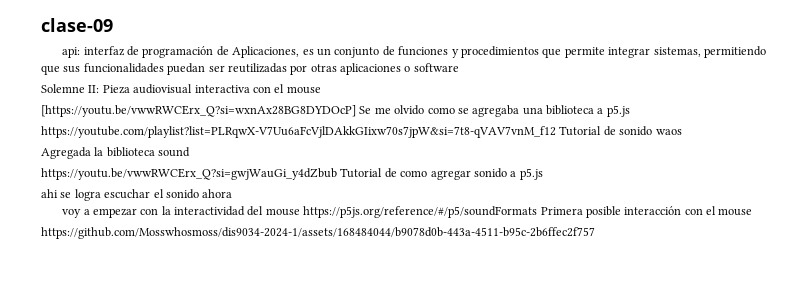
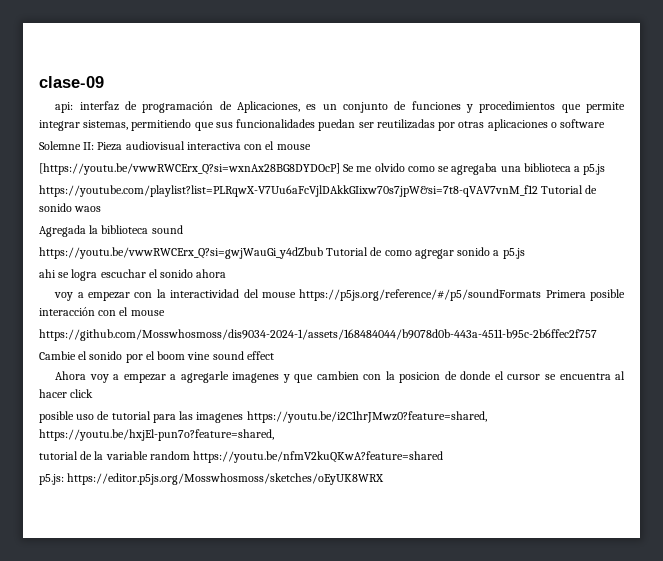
(595, 233) none -> [39,351,274,363] [55,371,625,383] [39,389,94,398] [39,411,487,423] [39,429,274,441] [39,451,444,463] [39,473,385,485] // Cambie el sonido por el boom vine sound effect // Ahora voy a empezar a agregarle imagenes y que cambien con la posicion de donde el cursor se encuentra al hacer click // posible uso de tutorial para las imagenes https://youtu.be/i2C1hrJMwz0?feature=shared, https://youtu.be/hxjEl-pun7o?feature=shared, // tutorial de la variable random https://youtu.be/nfmV2kuQKwA?feature=shared // p5.js: https://editor.p5js.org/Mosswhosmoss/sketches/oEyUK8WRX

